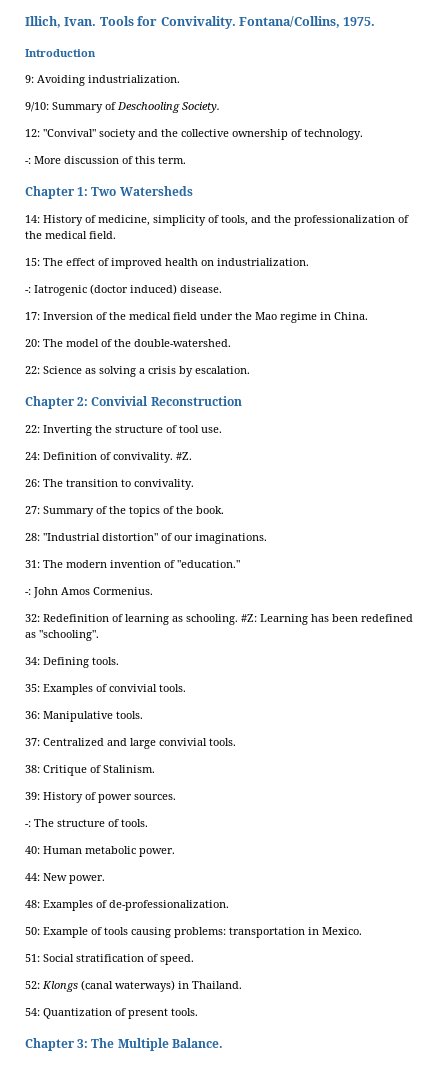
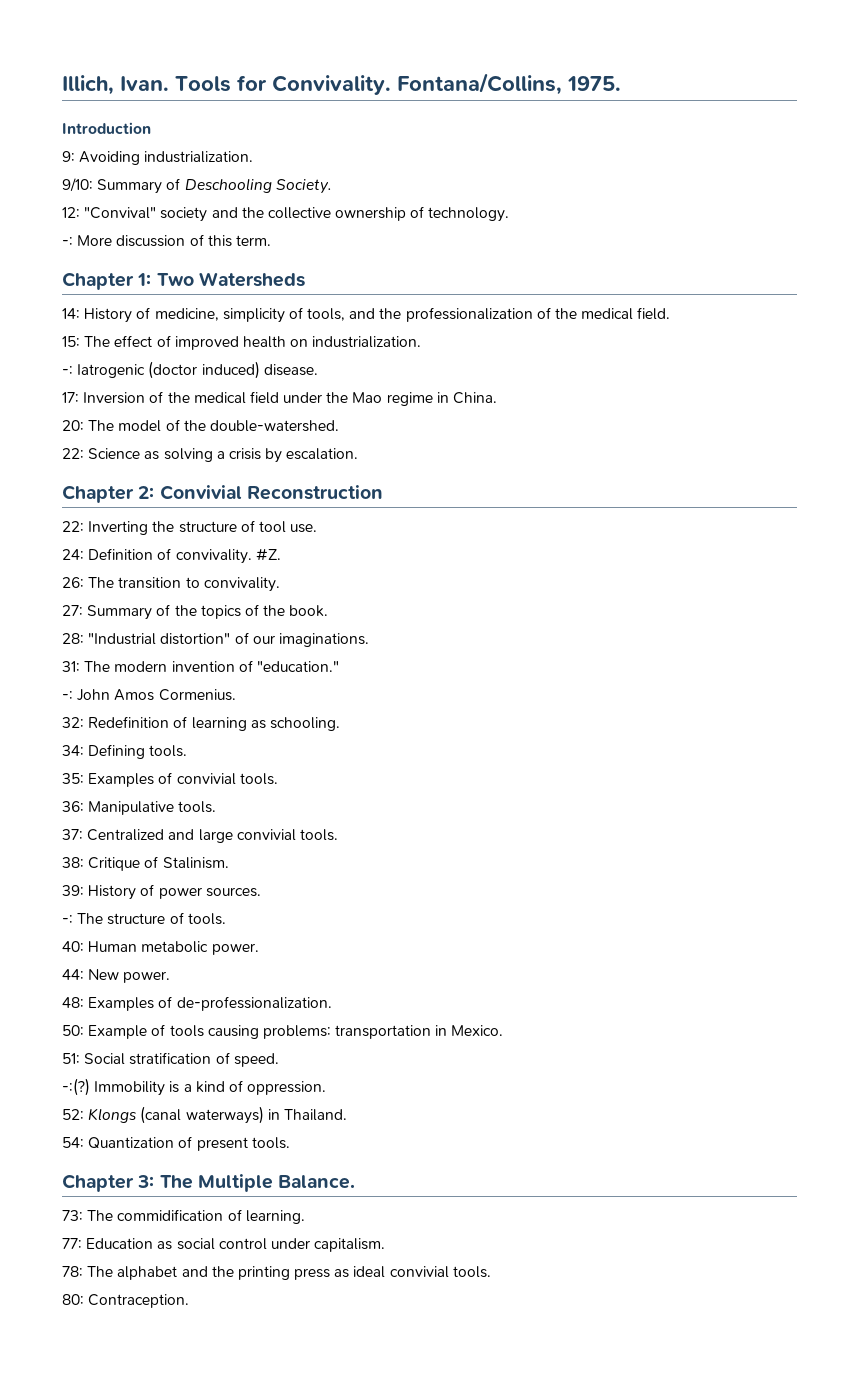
[241,614,413,625] [25,630,99,641] #Z: Learning has been redefined as "schooling". -> (340, 724) none
(194, 959) none -> [62,1078,327,1096] // -:(?) Immobility is a kind of oppression.
(223, 1043) none -> [62,1209,305,1224] [62,1238,386,1252] [62,1266,491,1280] [62,1294,190,1308] // 73: The commidification of learning. // 77: Education as social control under capitalism. // 78: The alphabet and the printing press as ideal convivial tools. // 80: Contraception.

